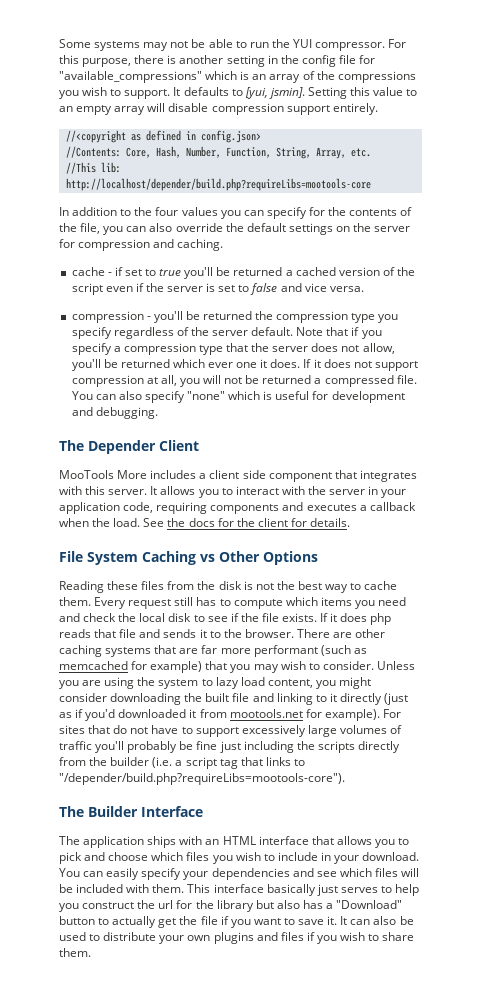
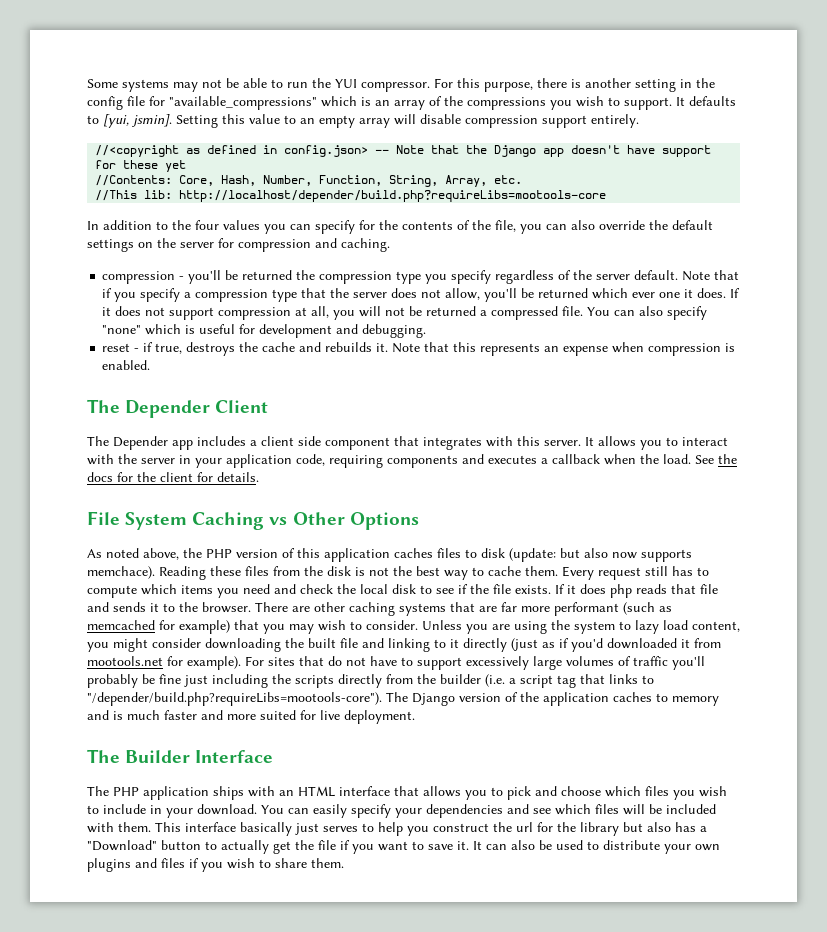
(261, 136) none -> [375,145,712,157] [95,160,187,172] -- Note that the Django app doesn't have support for these yet
[71,267,416,279] [71,283,364,295] // cache - if set to true you'll be returned a cached version of the script even if the server is set to false and vice versa. -> (390, 245) none
(158, 413) none -> [102,342,736,356] [102,360,151,370] // reset - if true, destroys the cache and rebuilds it. Note that this represents an expense when compression is enabled.
[59,470,148,479] MooTools More -> [87,436,193,450] The Depender app
(318, 558) none -> [87,548,692,562] [87,566,155,579] As noted above, the PHP version of this application caches files to disk (update: but also now supports memchace).
(345, 779) none -> [386,692,719,706] [87,710,415,724] The Django version of the application caches to memory and is much faster and more suited for live deployment.
(80, 840) none -> [113,787,139,796] PHP

